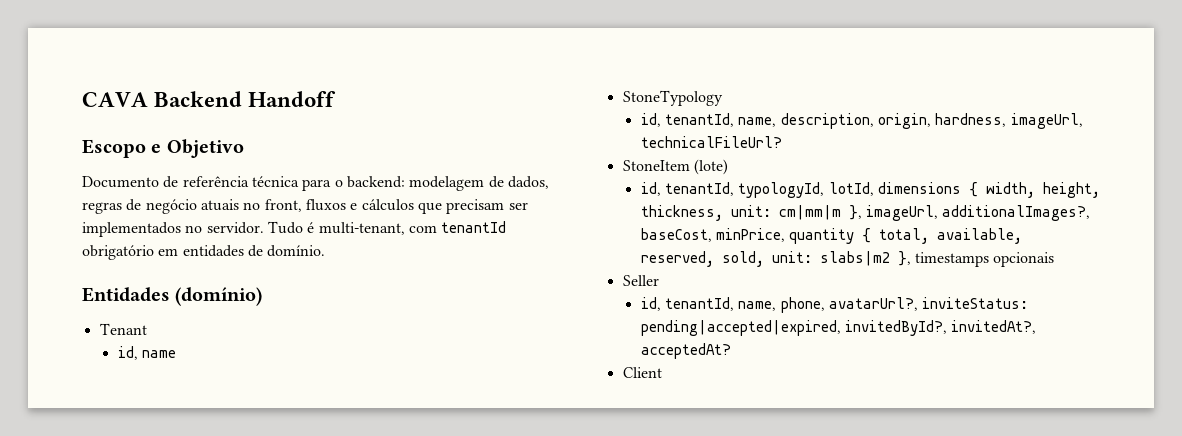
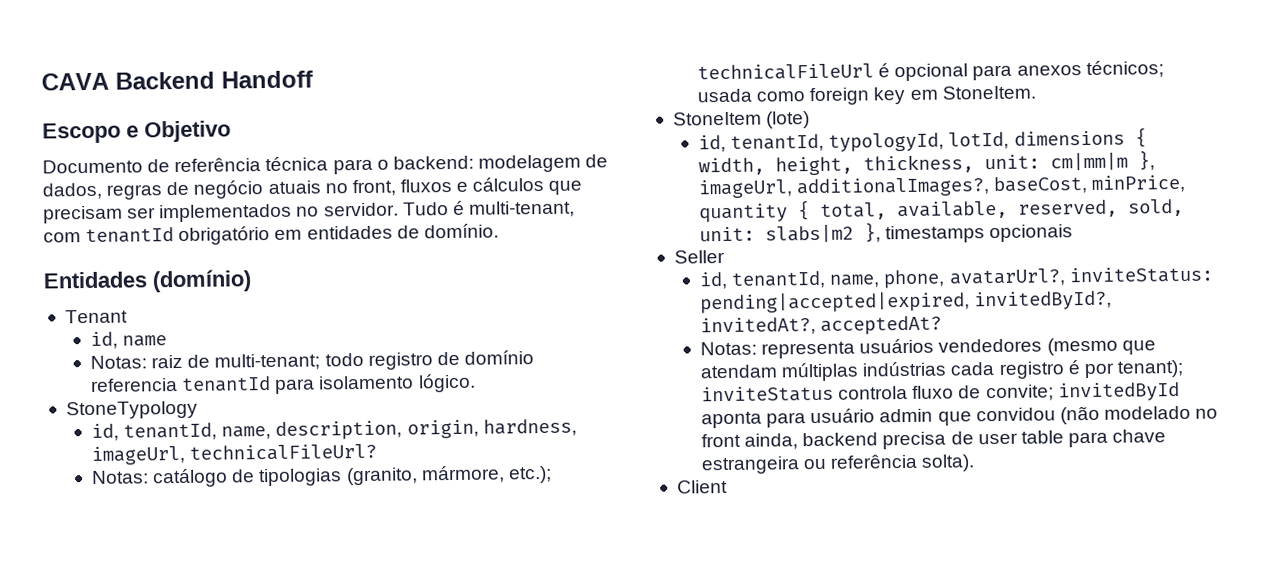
(176, 354) none -> [90,350,534,371] [90,373,476,394] // Notas: raiz de multi-tenant; todo registro de domínio referencia tenantId para isolamento lógico.
(782, 142) none -> [91,465,552,488] [697,60,1164,82] [697,85,1036,106] // Notas: catálogo de tipologias (granito, mármore, etc.); technicalFileUrl é opcional para anexos técnicos; usada como foreign key em StoneItem.
(731, 351) none -> [700,337,1156,359] [700,359,1184,382] [701,382,1180,403] [701,405,1219,429] [701,429,1167,450] [701,453,976,475] // Notas: representa usuários vendedores (mesmo que atendam múltiplas indústrias cada registro é por tenant); inviteStatus controla fluxo de convite; invitedById aponta para usuário admin que convidou (não modelado no front ainda, backend precisa de user table para chave estrangeira ou referência solta).

